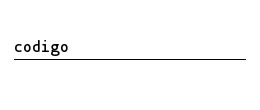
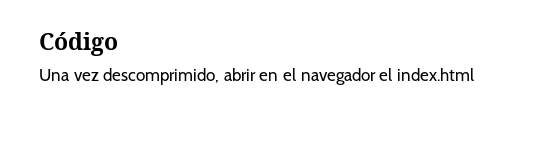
[14,40,69,56] codigo -> [39,32,118,56] [39,68,474,85] Código // Una vez descomprimido, abrir en el navegador el index.html

